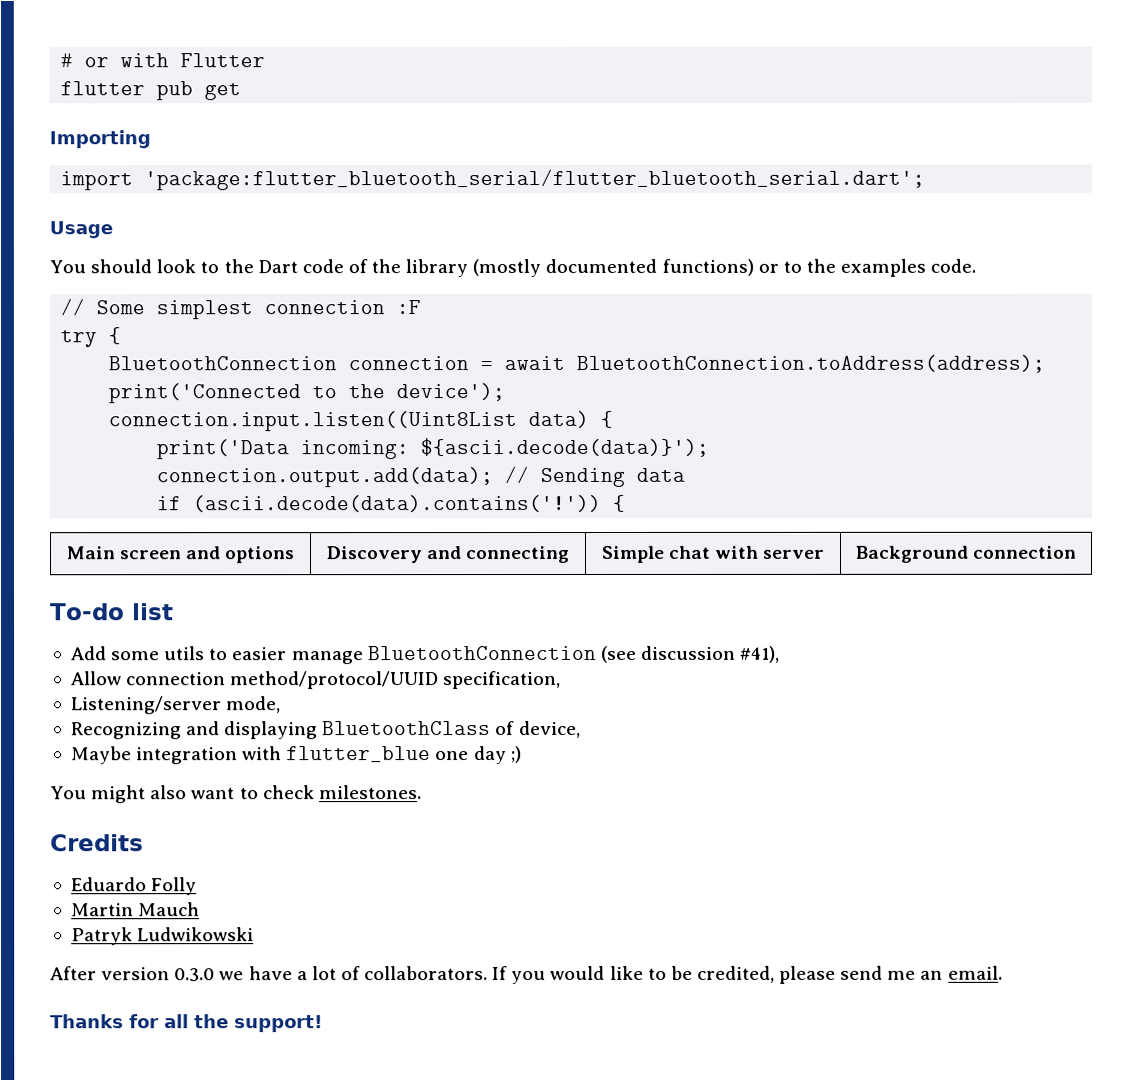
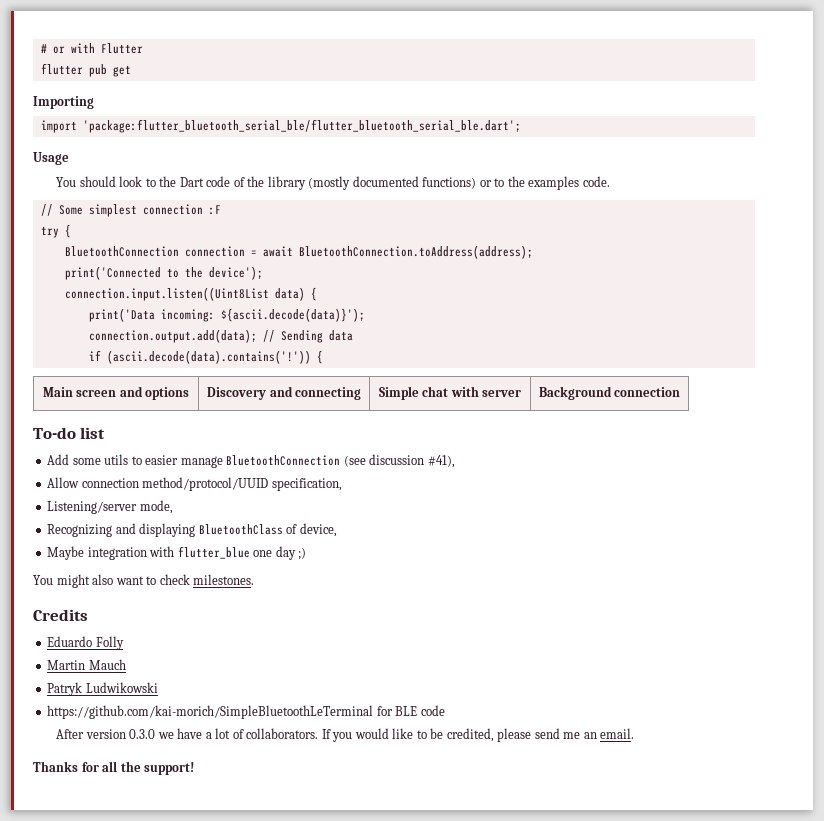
[144,168,926,191] 'package:flutter_bluetooth_serial/flutter_bluetooth_serial.dart'; -> [82,119,521,133] 'package:flutter_bluetooth_serial_ble/flutter_bluetooth_serial_ble.dart';
(255, 934) none -> [47,705,445,719] // https://github.com/kai-morich/SimpleBluetoothLeTerminal for BLE code

